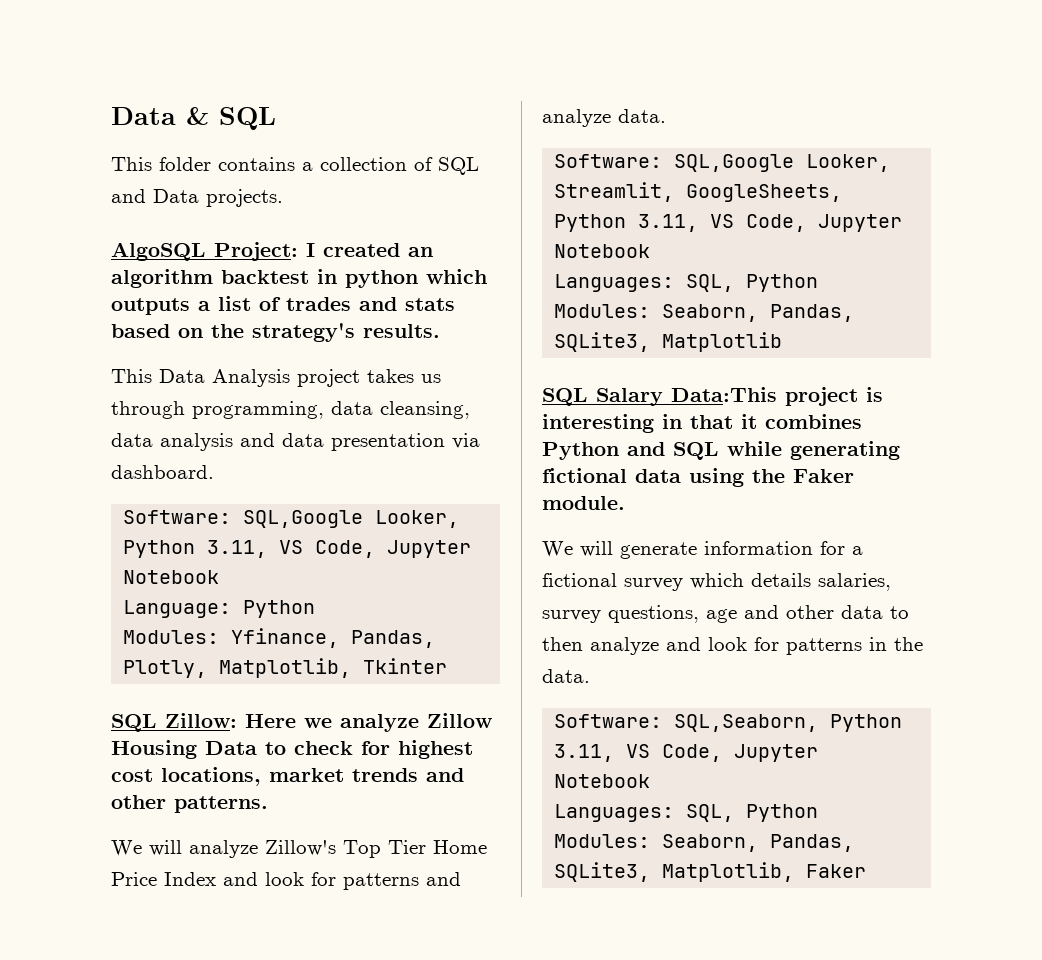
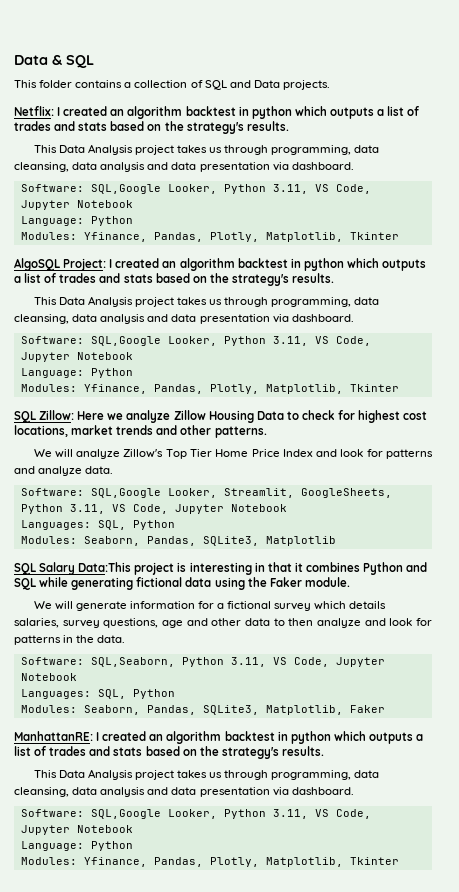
(283, 198) none -> [14,106,420,119] [14,121,289,134] [33,144,380,155] [14,162,354,172] [20,184,371,194] [20,200,133,210] [20,216,133,226] [20,232,399,242] // Netflix: I created an algorithm backtest in python which outputs a list of trades and stats based on the strategy's results. // This Data Analysis project takes us through programming, data cleansing, data analysis and data presentation via dashboard. // Software: SQL,Google Looker, Python 3.11, VS Code, Jupyter Notebook // Language: Python // Modules: Yfinance, Pandas, Plotly, Matplotlib, Tkinter
(867, 871) none -> [14,731,424,744] [14,746,324,759] [33,769,380,780] [14,787,354,797] [20,809,371,819] [20,825,133,835] [20,841,133,851] [20,857,399,867] // ManhattanRE: I created an algorithm backtest in python which outputs a list of trades and stats based on the strategy's results. // This Data Analysis project takes us through programming, data cleansing, data analysis and data presentation via dashboard. // Software: SQL,Google Looker, Python 3.11, VS Code, Jupyter Notebook // Language: Python // Modules: Yfinance, Pandas, Plotly, Matplotlib, Tkinter

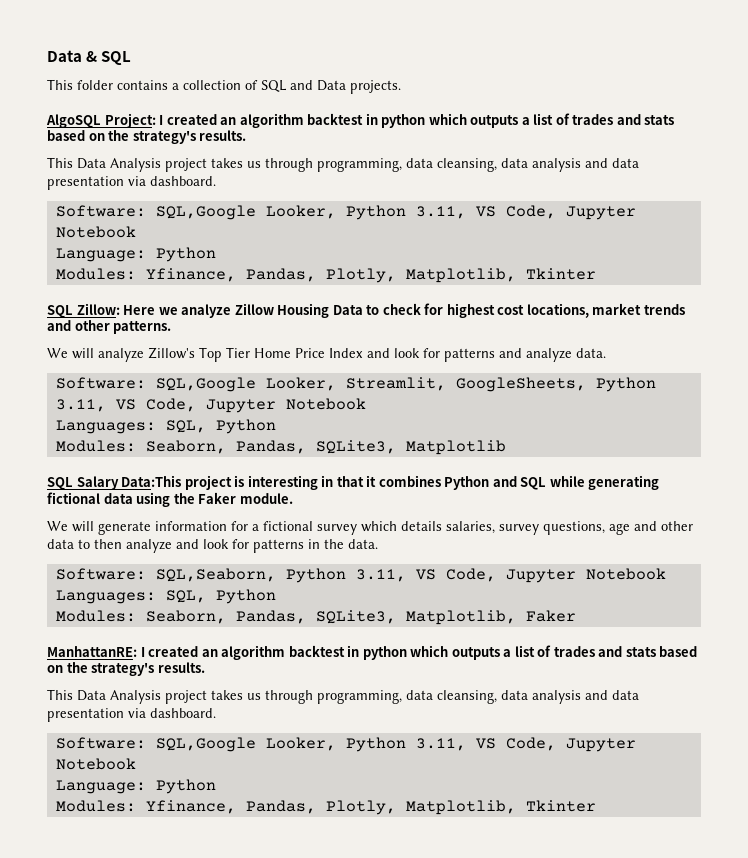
[14,106,420,119] [14,121,289,134] [33,144,380,155] [14,162,354,172] [20,184,371,194] [20,200,133,210] [20,216,133,226] [20,232,399,242] // Netflix: I created an algorithm backtest in python which outputs a list of trades and stats based on the strategy's results. // This Data Analysis project takes us through programming, data cleansing, data analysis and data presentation via dashboard. // Software: SQL,Google Looker, Python 3.11, VS Code, Jupyter Notebook // Language: Python // Modules: Yfinance, Pandas, Plotly, Matplotlib, Tkinter -> (401, 87) none

